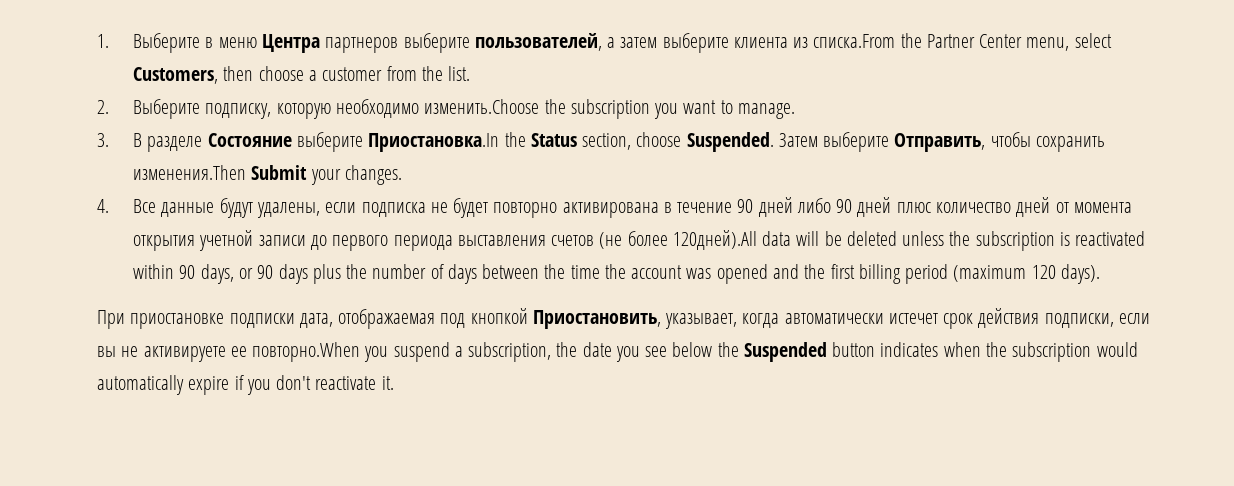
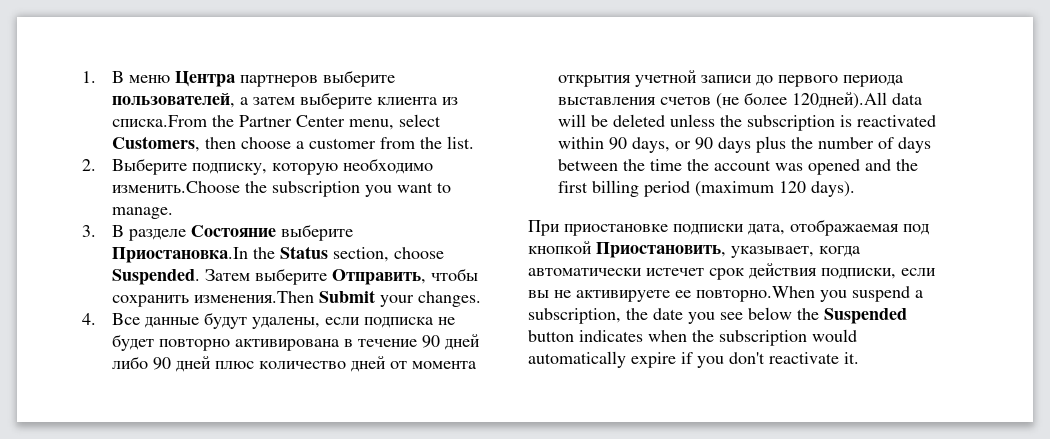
[133,33,214,53] Выберите в -> [111,71,124,83] В

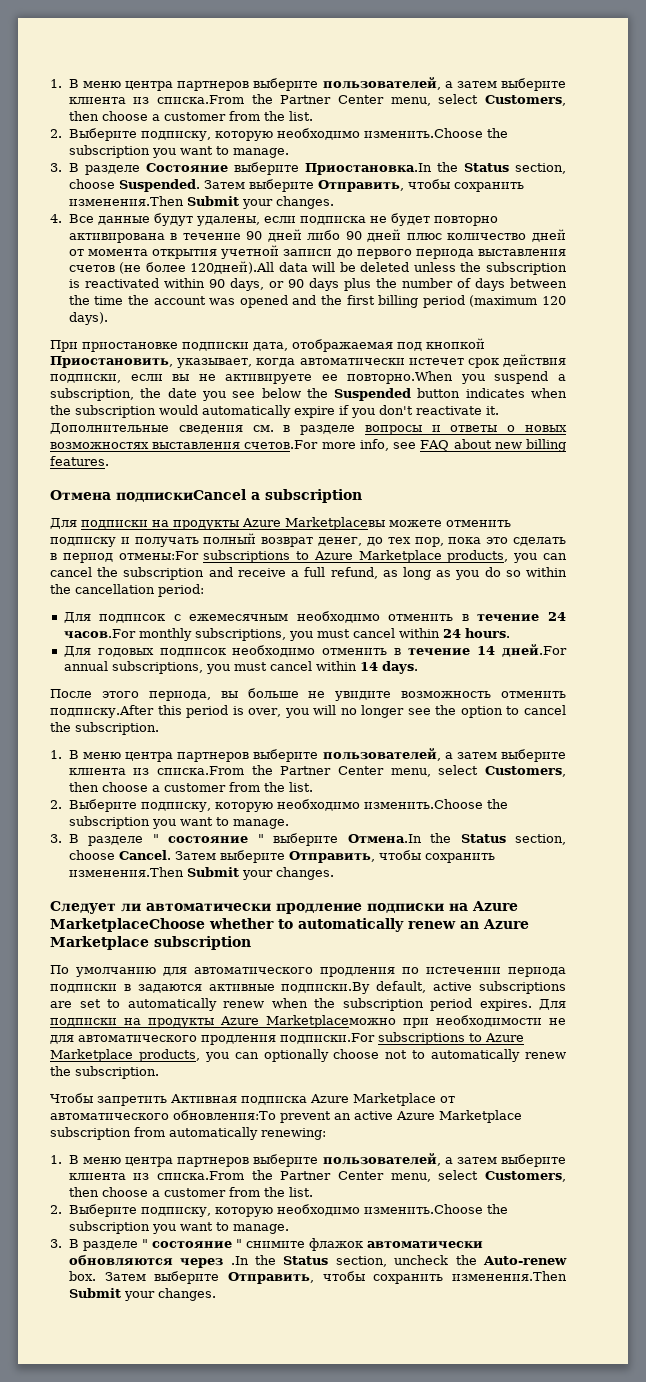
[82,71,236,87] 1. В меню Центра -> [50,79,174,91] 1. В меню центра
(859, 358) none -> [50,423,567,435] [50,439,566,452] [50,456,109,466] [50,489,362,503] [50,517,511,530] [50,533,566,547] [50,550,567,563] [50,567,568,580] [50,584,204,597] [63,611,566,623] [63,628,510,641] [63,644,567,657] [63,661,418,674] [50,688,566,701] [50,705,566,718] [50,722,159,735] [50,748,566,762] [68,765,566,777] [68,782,313,792] [50,799,508,812] [68,816,289,829] [50,833,566,846] [68,850,495,863] [68,867,334,880] [50,901,518,914] [50,918,529,932] [50,936,251,950] [50,965,566,977] [50,981,566,994] [50,998,566,1011] [50,1015,566,1028] [50,1032,524,1045] [50,1049,567,1062] [50,1066,159,1079] [50,1093,455,1106] [50,1110,522,1123] [50,1127,326,1140] [50,1153,566,1167] [68,1170,566,1182] [68,1187,313,1197] [50,1204,508,1217] [68,1221,289,1234] [50,1238,483,1251] [68,1254,567,1268] [68,1271,567,1284] [68,1288,216,1301] Дополнительные сведения см. в разделе вопросы и ответы о новых возможностях выставления счетов.For more info, see FAQ about new billing features. // Отмена подпискиCancel a subscription // Для подписки на продукты Azure Marketplaceвы можете отменить подписку и получать полный возврат денег, до тех пор, пока это сделать в период отмены:For subscriptions to Azure Marketplace products, you can cancel the subscription and receive a full refund, as long as you do so within the cancellation period: // Для подписок с ежемесячным необходимо отменить в течение 24 часов.For monthly subscriptions, you must cancel within 24 hours. // Для годовых подписок необходимо отменить в течение 14 дней.For annual subscriptions, you must cancel within 14 days. // После этого периода, вы больше не увидите возможность отменить подписку.After this period is over, you will no longer see the option to cancel the subscription. // 1. В меню центра партнеров выберите пользователей, а затем выберите клиента из списка.From the Partner Center menu, select Customers, then choose a customer from the list. // 2. Выберите подписку, которую необходимо изменить.Choose the subscription you want to manage. // 3. В разделе " состояние " выберите Отмена.In the Status section, choose Cancel. Затем выберите Отправить, чтобы сохранить изменения.Then Submit your changes. // Следует ли автоматически продление подписки на Azure MarketplaceChoose whether to automatically renew an Azure Marketplace subscription // По умолчанию для автоматического продления по истечении периода подписки в задаются активные подписки.By default, active subscriptions are set to automatically renew when the subscription period expires. Для подписки на продукты Azure Marketplaceможно при необходимости не для автоматического продления подписки.For subscriptions to Azure Marketplace products, you can optionally choose not to automatically renew the subscription. // Чтобы запретить Активная подписка Azure Marketplace от автоматического обновления:To prevent an active Azure Marketplace subscription from automatically renewing: // 1. В меню центра партнеров выберите пользователей, а затем выберите клиента из списка.From the Partner Center menu, select Customers, then choose a customer from the list. // 2. Выберите подписку, которую необходимо изменить.Choose the subscription you want to manage. // 3. В разделе " состояние " снимите флажок автоматически обновляются через .In the Status section, uncheck the Auto-renew box. Затем выберите Отправить, чтобы сохранить изменения.Then Submit your changes.

